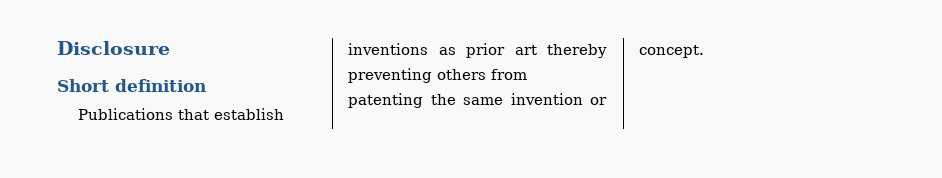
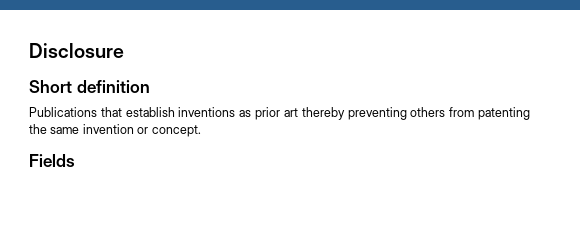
(704, 51) none -> [29,154,75,167] // Fields

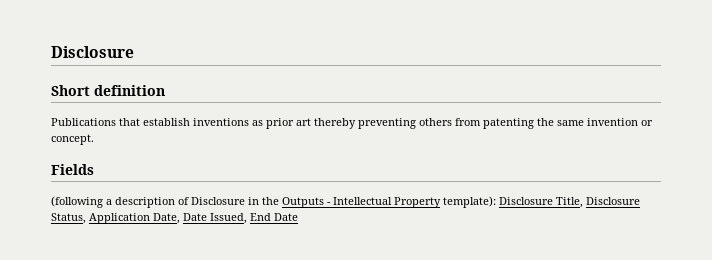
(75, 160) none -> [51,196,640,208] [51,213,298,224] // (following a description of Disclosure in the Outputs - Intellectual Property template): Disclosure Title, Disclosure Status, Application Date, Date Issued, End Date

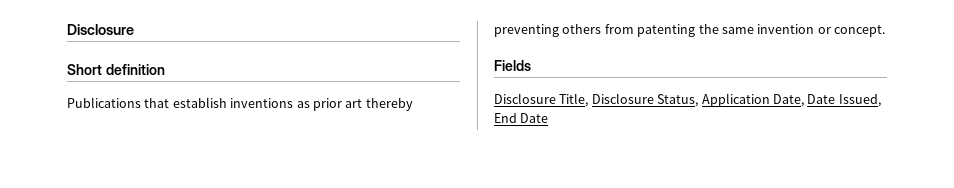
[51,196,496,208] (following a description of Disclosure in the Outputs - Intellectual Property template): -> (531, 65) none

